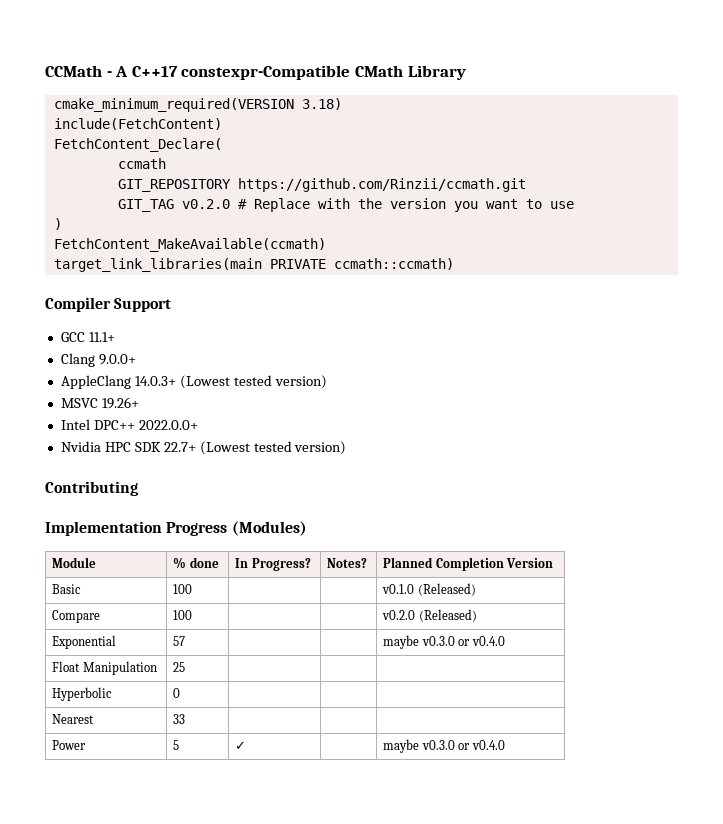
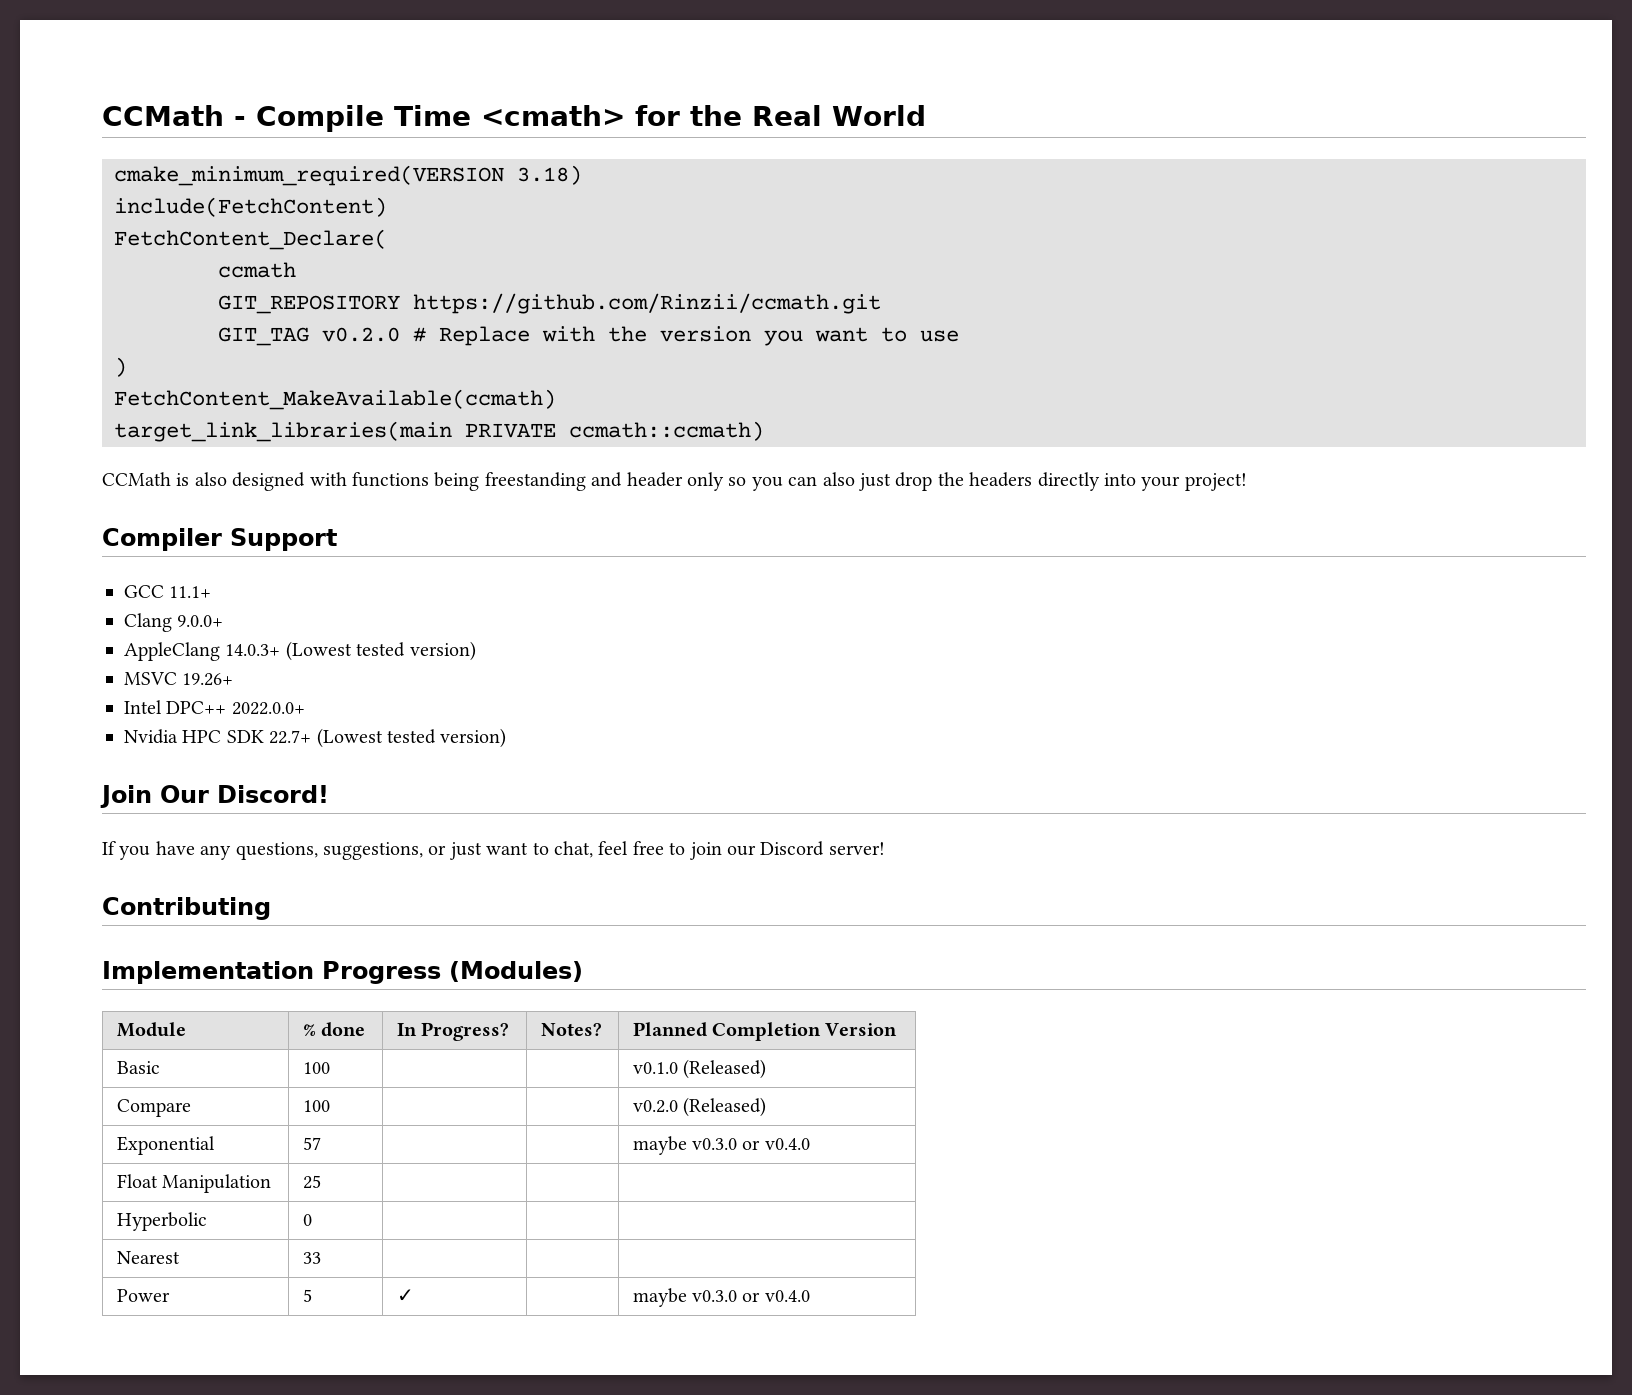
[115,65,466,80] A C++17 constexpr-Compatible CMath Library -> [256,105,926,132] Compile Time <cmath> for the Real World
(454, 264) none -> [102,472,1247,491] // CCMath is also designed with functions being freestanding and header only so you can also just drop the headers directly into your project!
(347, 448) none -> [100,785,329,808] [102,841,885,860] // Join Our Discord! // If you have any questions, suggestions, or just want to chat, feel free to join our Discord server!

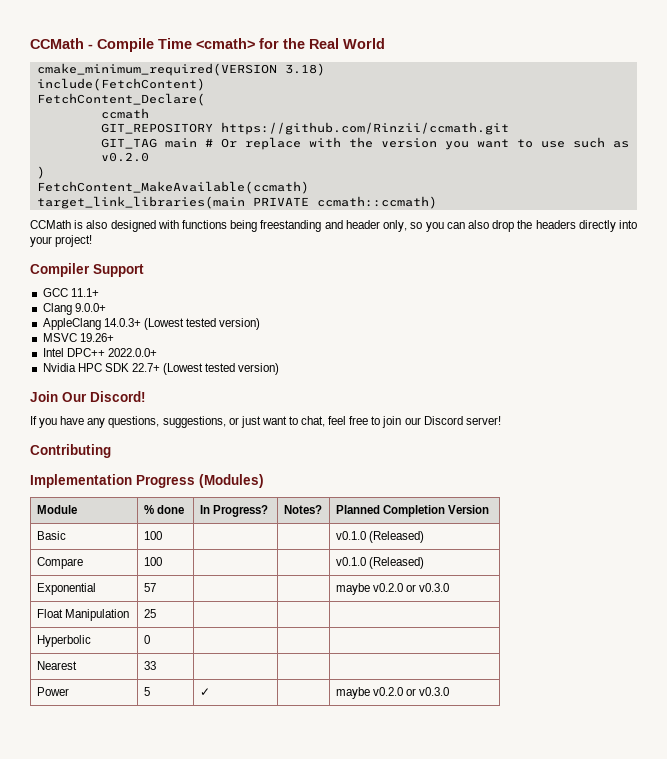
[322,326,530,346] v0.2.0 # Replace -> [164,137,301,150] main # Or replace
(959, 336) none -> [572,137,629,148] [100,152,149,162] such as v0.2.0
[686,472,724,491] only -> [383,220,408,232] only,
[858,473,891,491] just -> (489, 224) none
[632,1100,678,1113] v0.2.0 -> [335,557,366,566] v0.1.0
[692,1138,810,1150] v0.3.0 or v0.4.0 -> [372,583,450,592] v0.2.0 or v0.3.0
[692,1290,810,1302] v0.3.0 or v0.4.0 -> [372,687,450,696] v0.2.0 or v0.3.0

